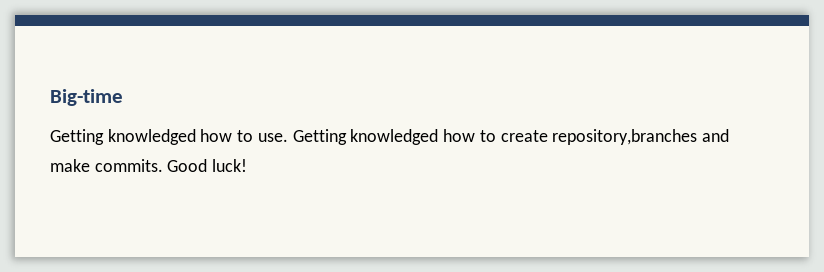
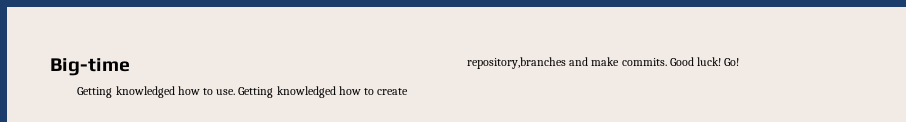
(248, 165) none -> [724,58,740,66] Go!

